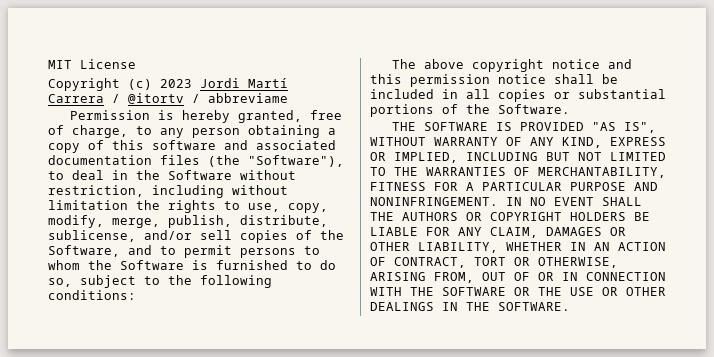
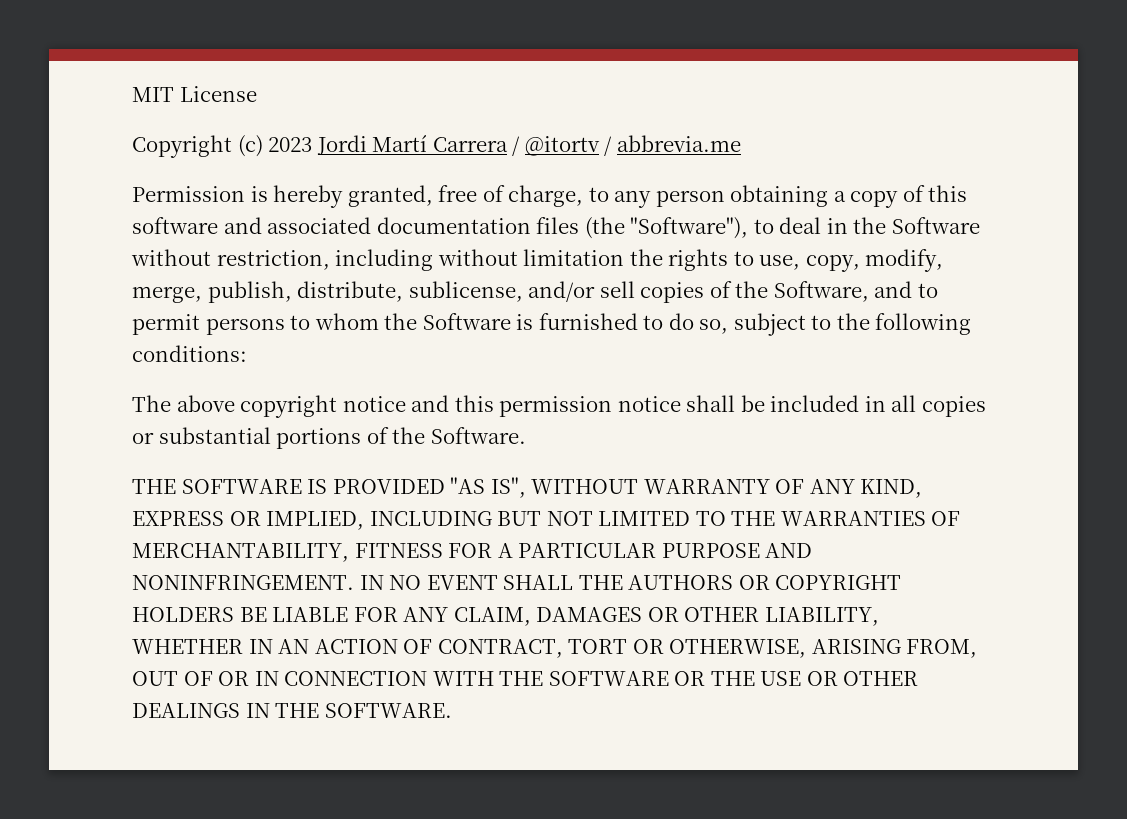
[208,93,288,103] abbreviame -> [616,135,741,152] abbrevia.me

